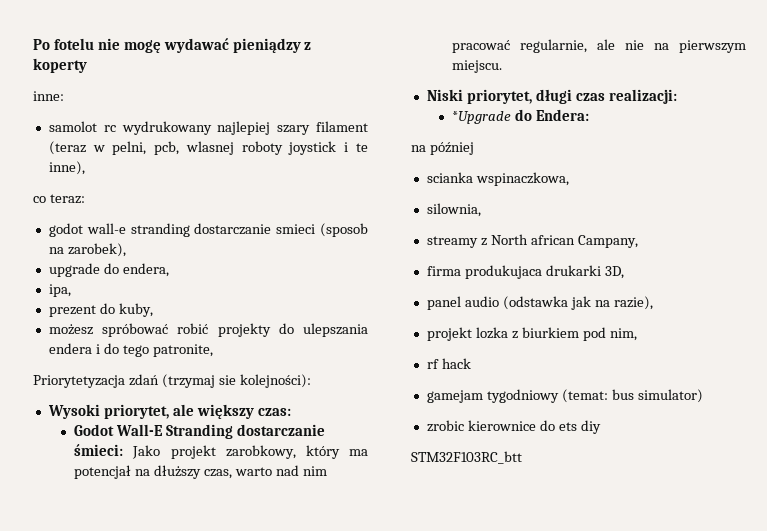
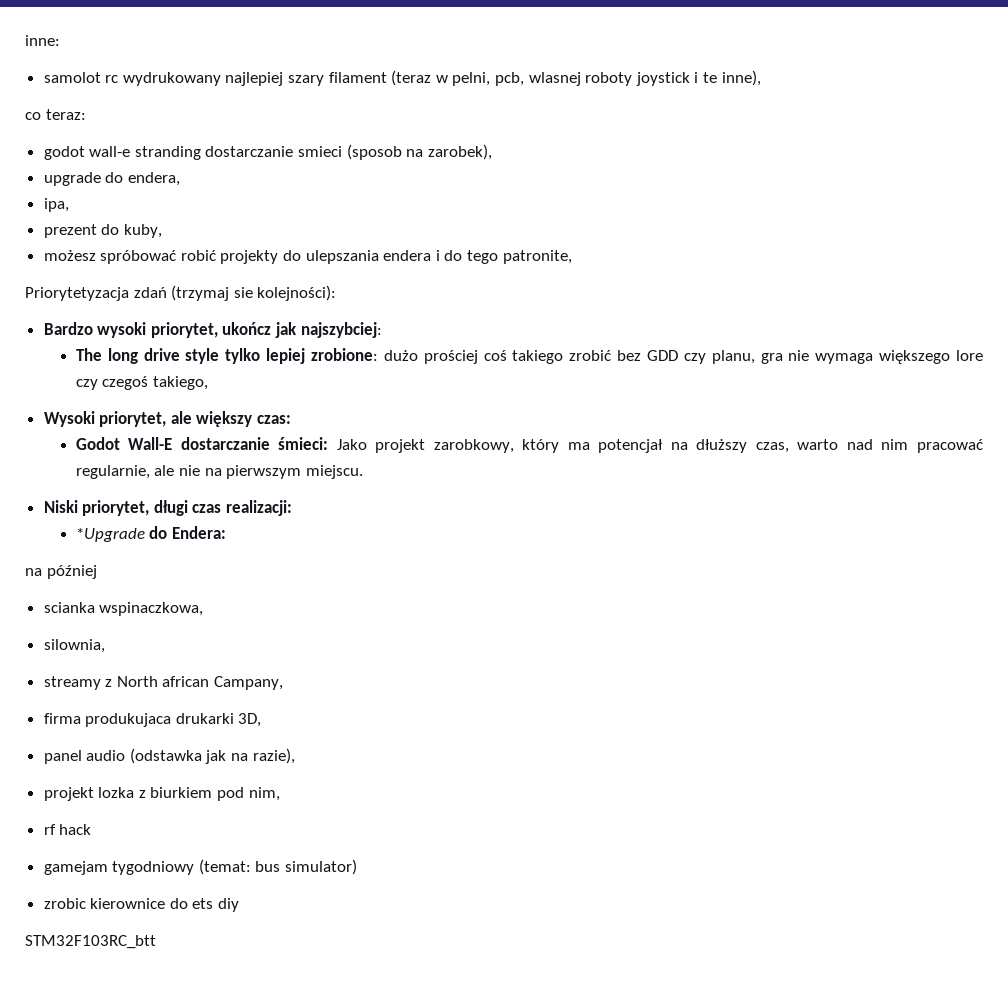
[33,38,312,53] [33,58,87,73] Po fotelu nie mogę wydawać pieniądzy z koperty // -> (25, 40) none
(311, 381) none -> [43,322,382,338] [75,348,984,364] [75,376,209,390] // Bardzo wysoki priorytet, ukończ jak najszybciej: // The long drive style tylko lepiej zrobione: dużo prościej coś takiego zrobić bez GDD czy planu, gra nie wymaga większego lore czy czegoś takiego,
[166,424,234,439] Stranding -> (173, 443) none

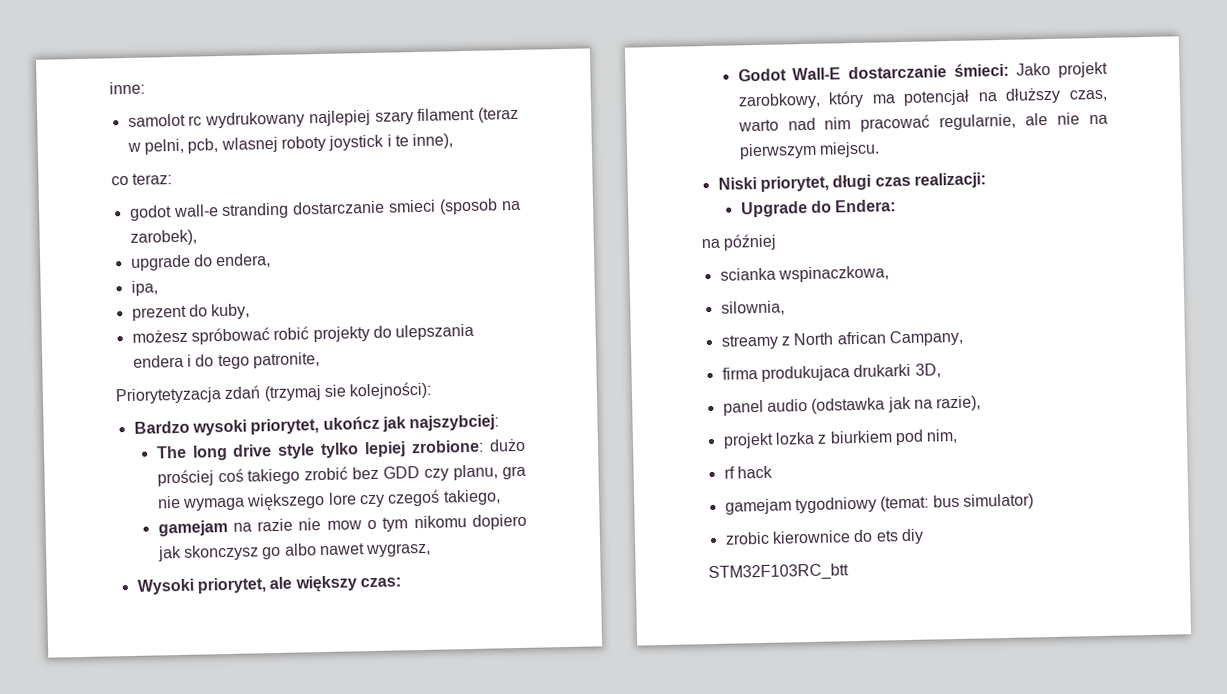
(209, 383) none -> [157,513,527,537] [157,542,432,562] // gamejam na razie nie mow o tym nikomu dopiero jak skonczysz go albo nawet wygrasz,
[75,528,145,542] *Upgrade -> [740,200,808,218] Upgrade

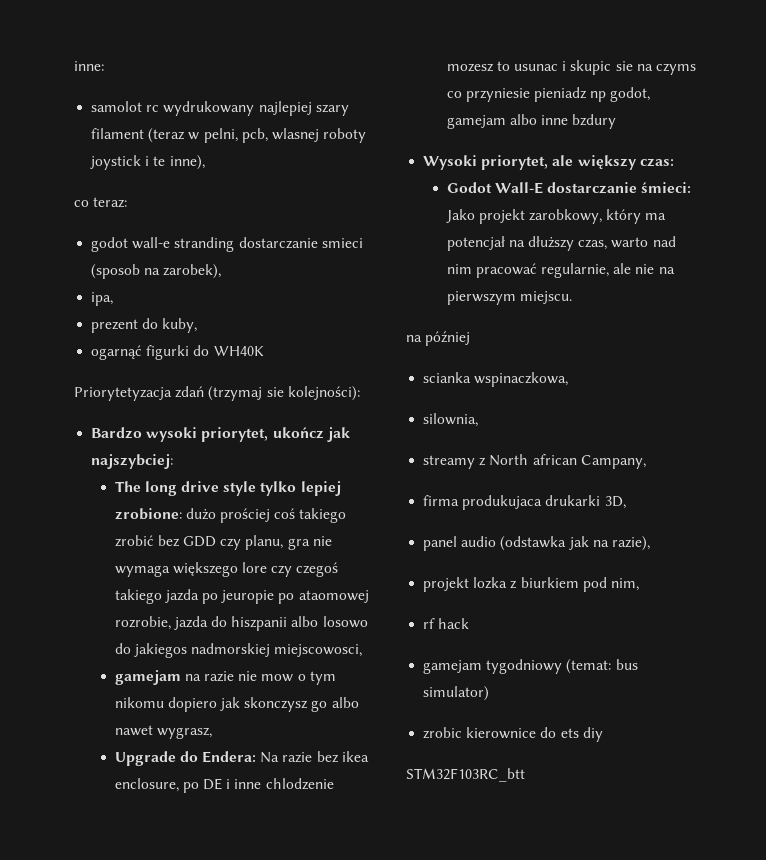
[130,253,272,271] // upgrade do endera, -> (222, 271) none
[131,323,475,345] [132,352,320,370] możesz spróbować robić projekty do ulepszania endera i do tego patronite, -> [91,345,264,360] ogarnąć figurki do WH40K
[442,489,501,506] takiego, -> [114,589,369,604] [114,616,368,631] [114,643,363,658] takiego jazda po jeuropie po ataomowej rozrobie, jazda do hiszpanii albo losowo do jakiegos nadmorskiej miejscowosci,
(432, 550) none -> [114,751,369,766] [114,778,334,793] [446,60,696,75] [446,87,651,102] [446,114,617,129] // Upgrade do Endera: Na razie bez ikea enclosure, po DE i inne chlodzenie mozesz to usunac i skupic sie na czyms co przyniesie pieniadz np godot, gamejam albo inne bzdury
[717,172,986,192] [740,199,897,218] // Niski priorytet, długi czas realizacji: // Upgrade do Endera: -> (572, 297) none

